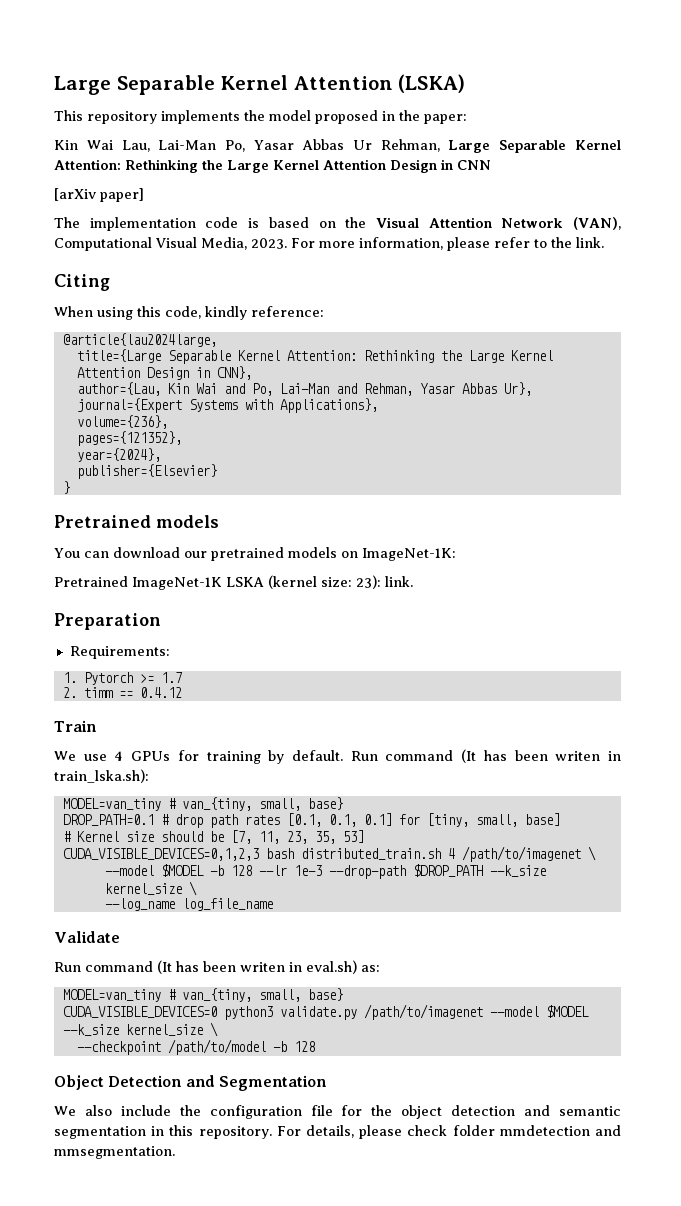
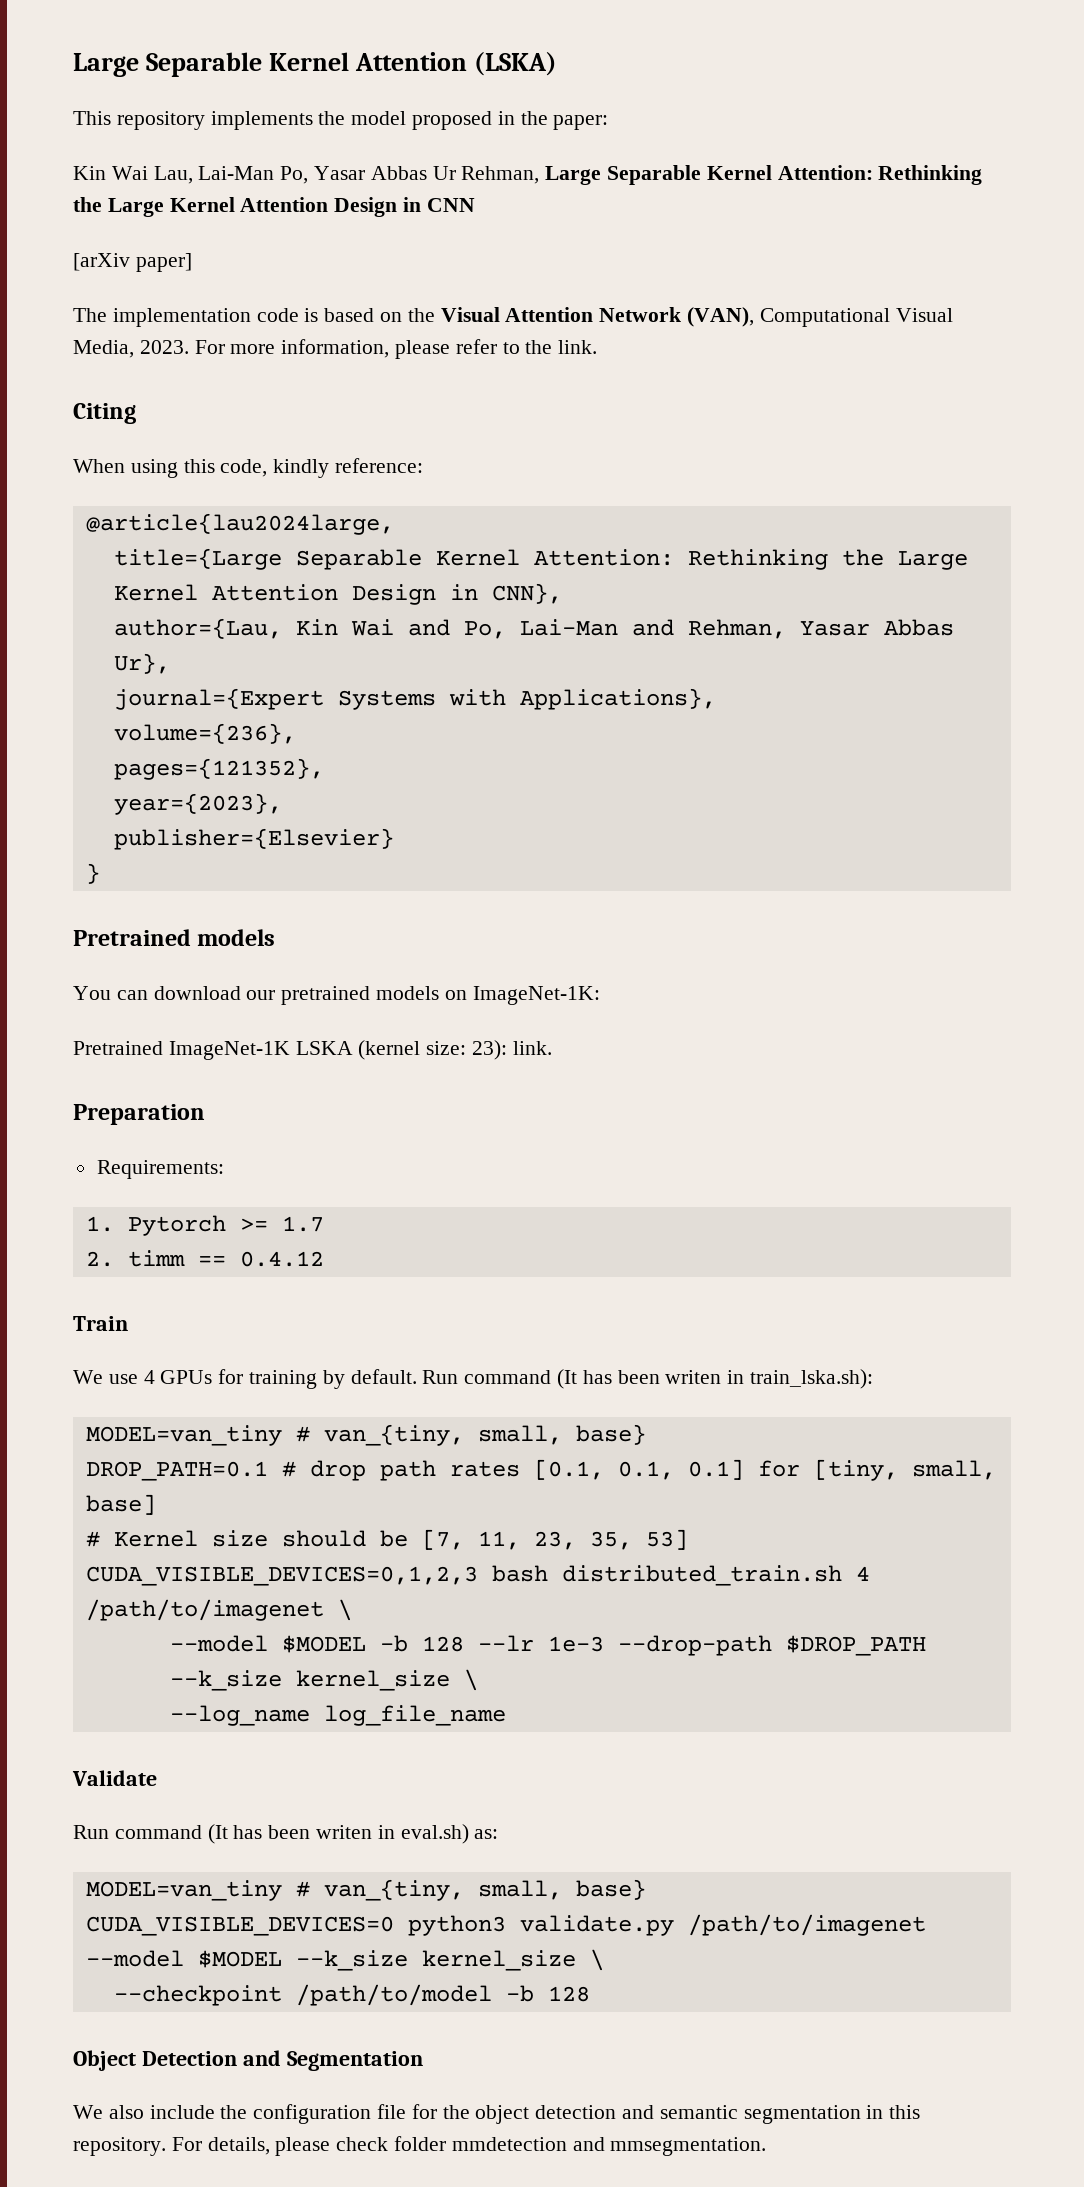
[76,448,161,462] year={2024}, -> [113,793,282,815] year={2023},

